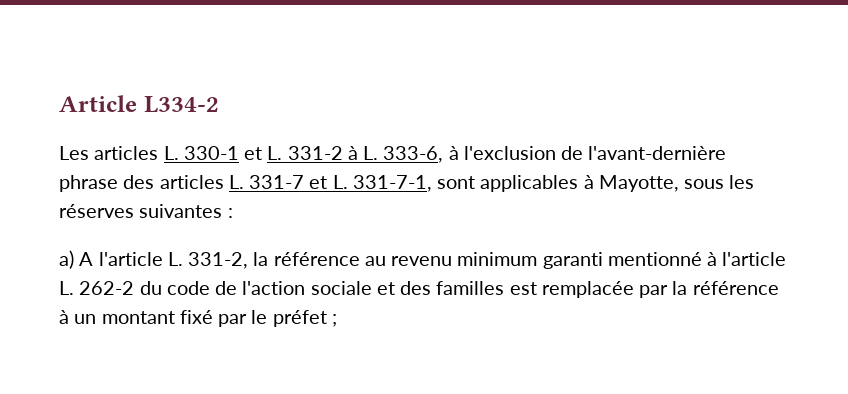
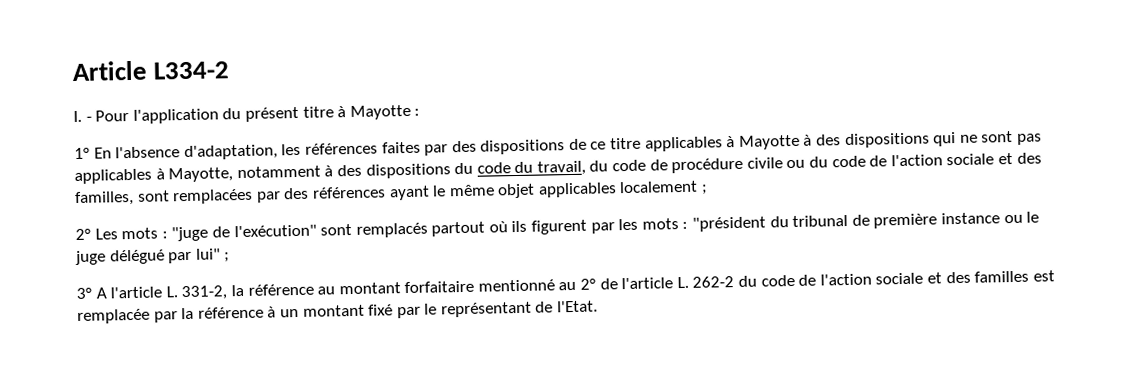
[59,146,727,163] [59,175,755,192] [59,204,233,218] [59,250,74,269] Les articles L. 330-1 et L. 331-2 à L. 333-6, à l'exclusion de l'avant-dernière phrase des articles L. 331-7 et L. 331-7-1, sont applicables à Mayotte, sous les réserves suivantes : // a) -> [73,104,421,124] [74,130,1042,161] [74,152,1042,185] [75,180,709,207] [75,211,1040,242] [75,248,231,266] [76,287,92,299] I. - Pour l'application du présent titre à Mayotte : // 1° En l'absence d'adaptation, les références faites par des dispositions de ce titre applicables à Mayotte à des dispositions qui ne sont pas applicables à Mayotte, notamment à des dispositions du code du travail, du code de procédure civile ou du code de l'action sociale et des familles, sont remplacées par des références ayant le même objet applicables localement ; // 2° Les mots : "juge de l'exécution" sont remplacés partout où ils figurent par les mots : "président du tribunal de première instance ou le juge délégué par lui" ; // 3°
[391,252,718,269] revenu minimum garanti mentionné à -> [338,278,618,295] montant forfaitaire mentionné au 2° de
[272,310,337,327] préfet ; -> [440,300,599,318] représentant de l'Etat.

